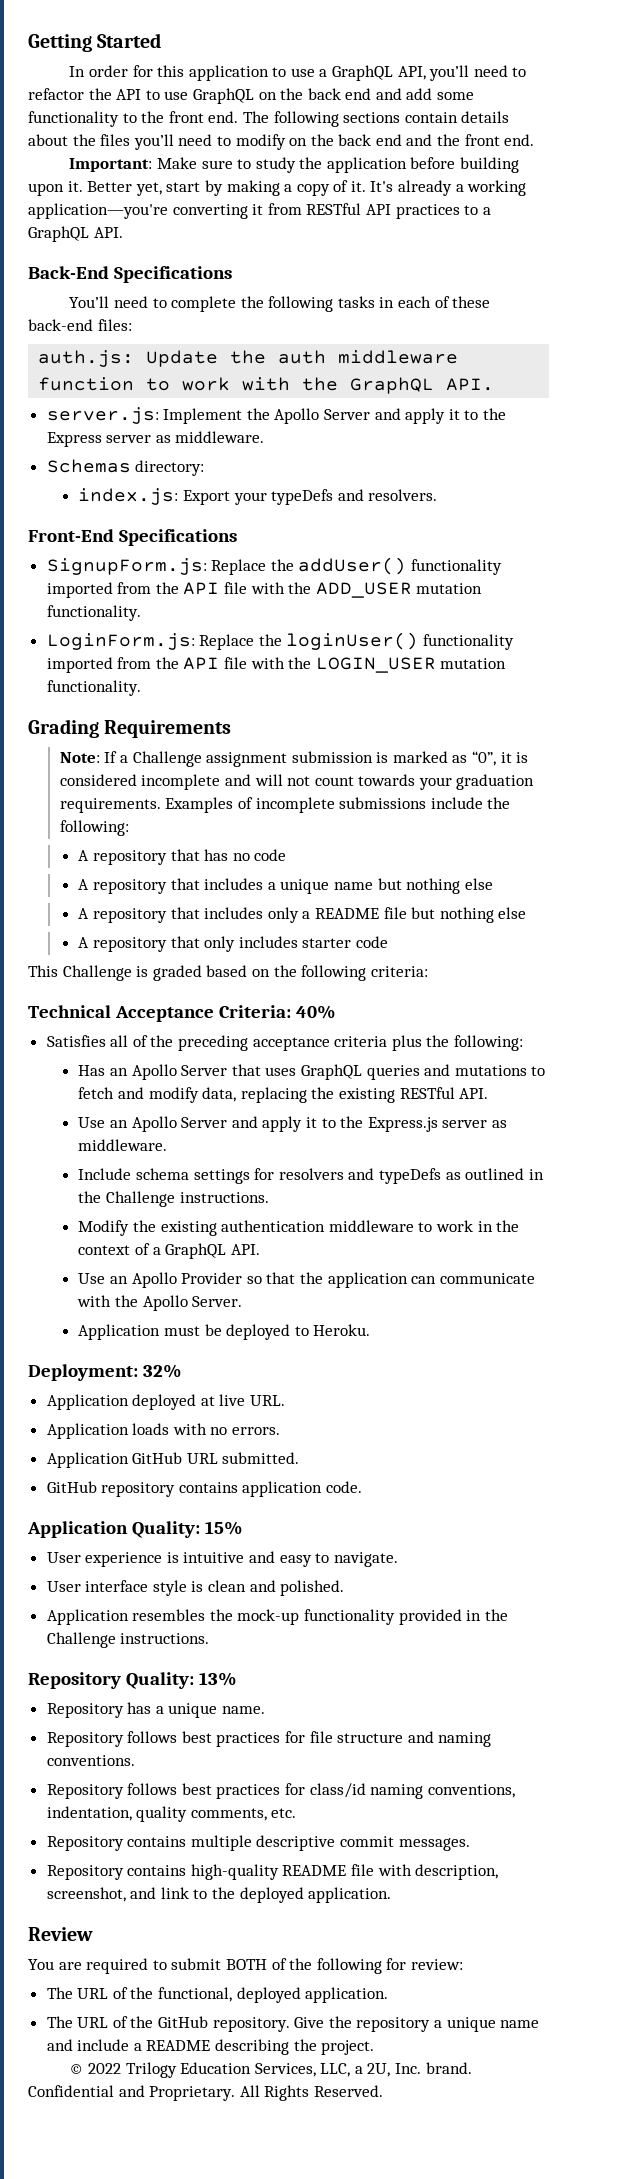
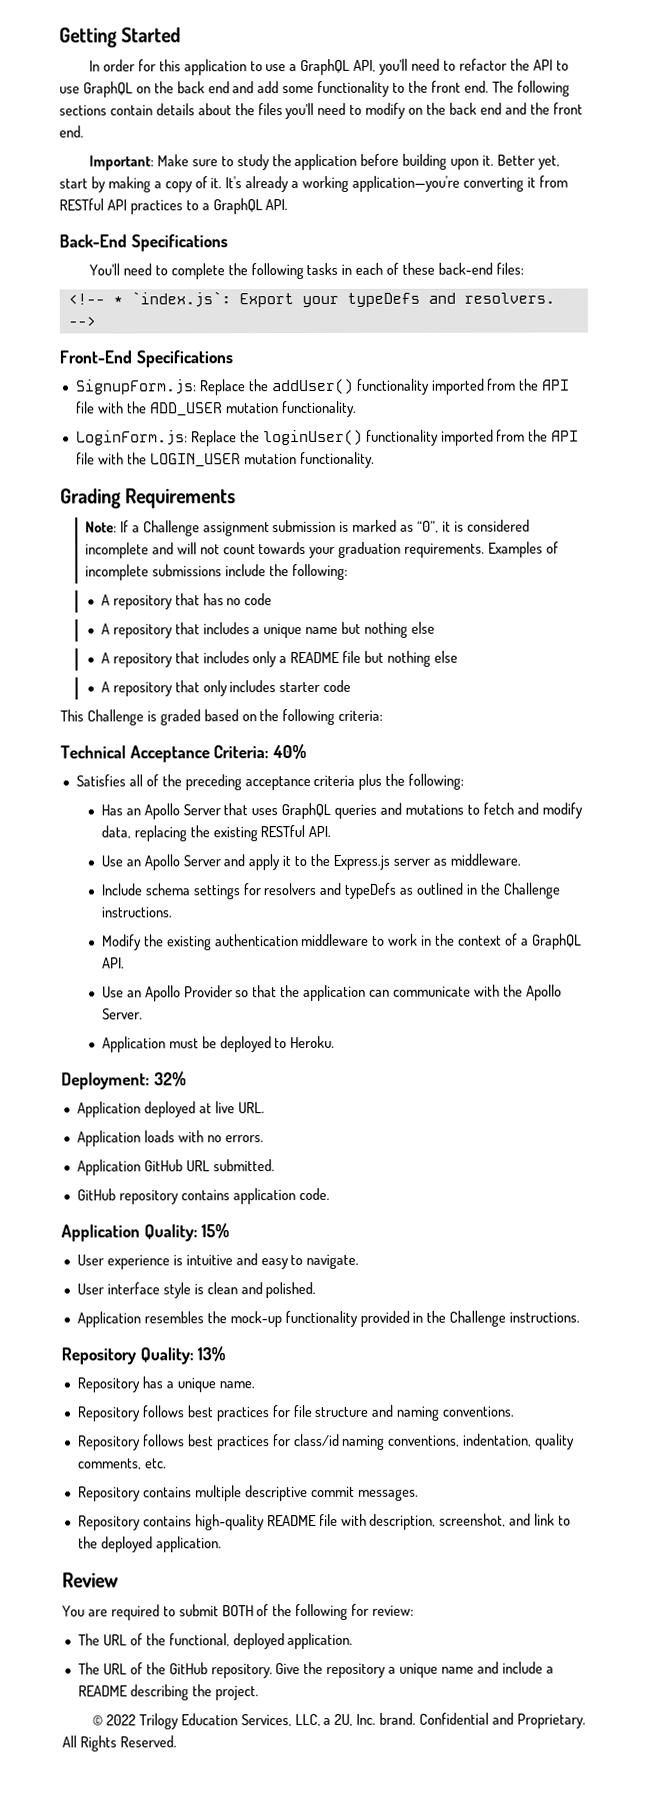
[38,350,459,367] [38,377,495,394] [46,407,507,424] [46,431,265,447] [46,459,205,476] [78,488,179,505] auth.js: Update the auth middleware function to work with the GraphQL API. // server.js: Implement the Apollo Server and apply it to the Express server as middleware. // Schemas directory: // index.js: -> [67,291,231,308] <!-- * `index.js`:
(438, 495) none -> [67,316,96,327] -->

